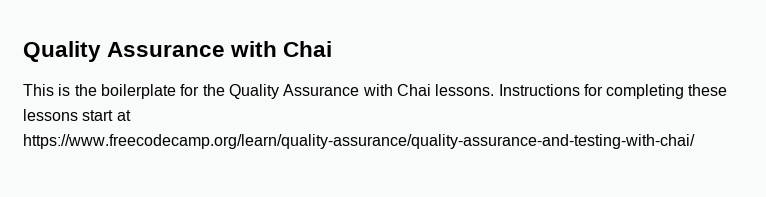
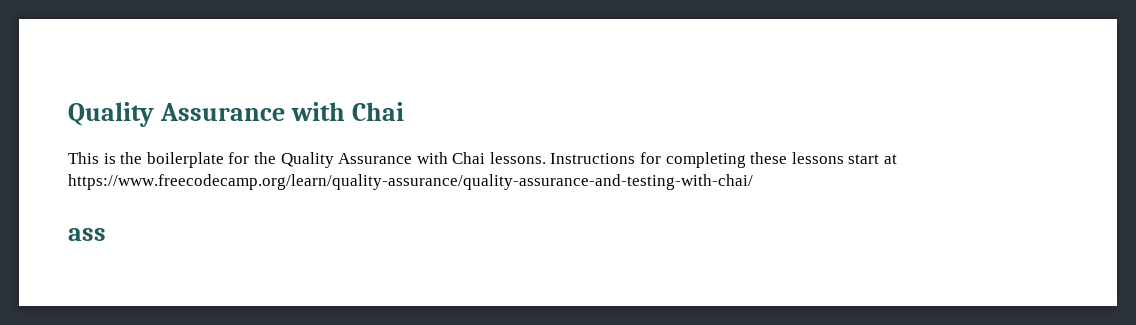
(695, 141) none -> [68,228,106,241] // ass

